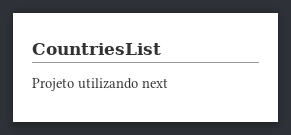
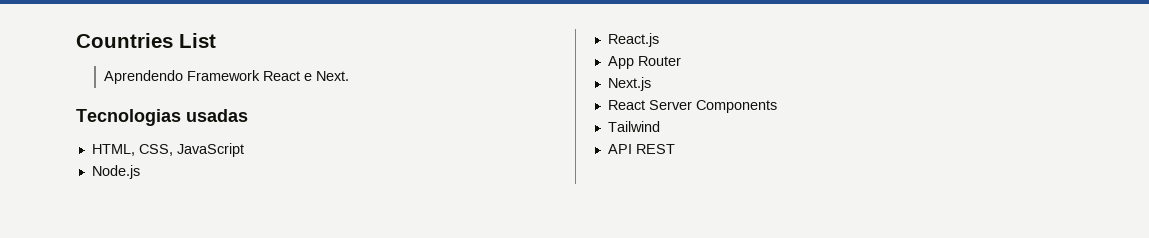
[32,43,161,55] [32,78,168,91] CountriesList // Projeto utilizando next -> [76,33,216,48] [104,70,350,84] [76,109,248,126] [91,143,244,157] [91,165,140,179] [607,33,659,47] [607,56,681,69] [607,77,651,91] [607,100,777,113] [607,121,660,132] [607,144,675,154] Countries List // Aprendendo Framework React e Next. // Tecnologias usadas // HTML, CSS, JavaScript // Node.js // React.js // App Router // Next.js // React Server Components // Tailwind // API REST

